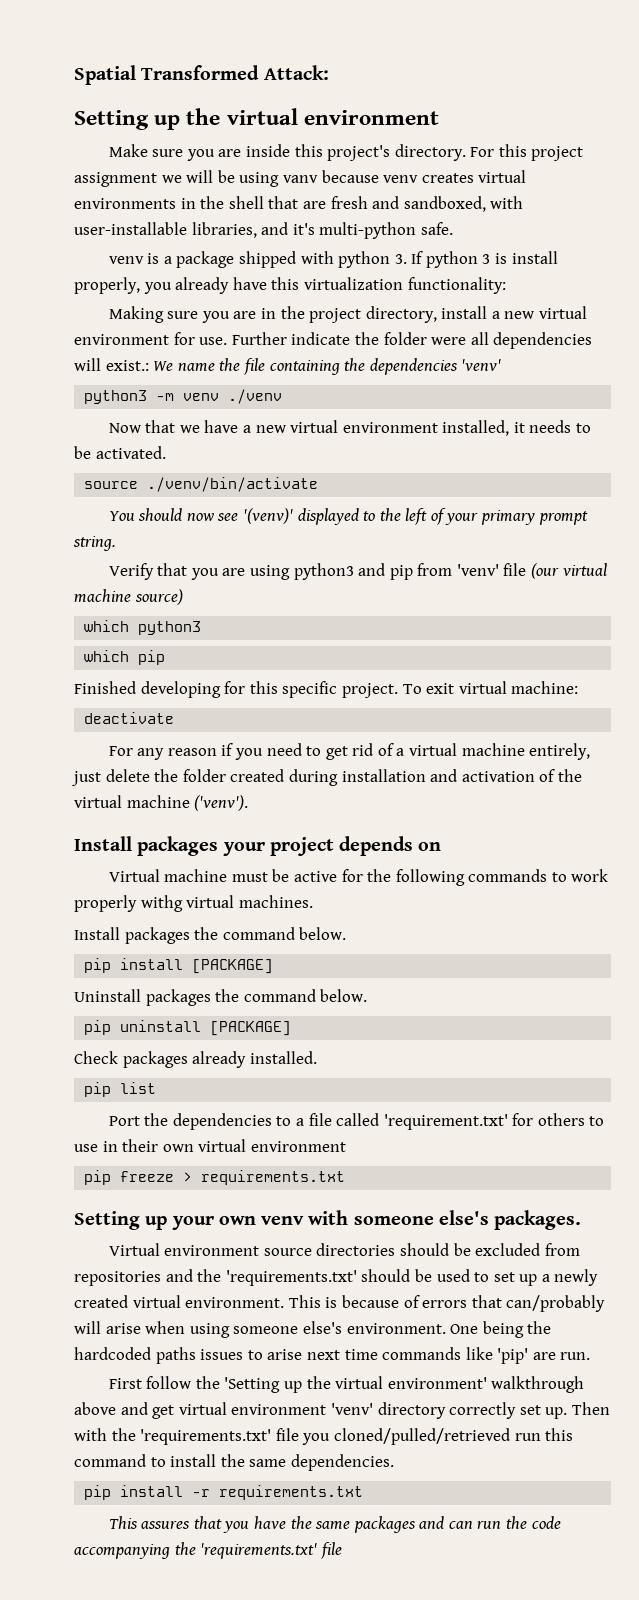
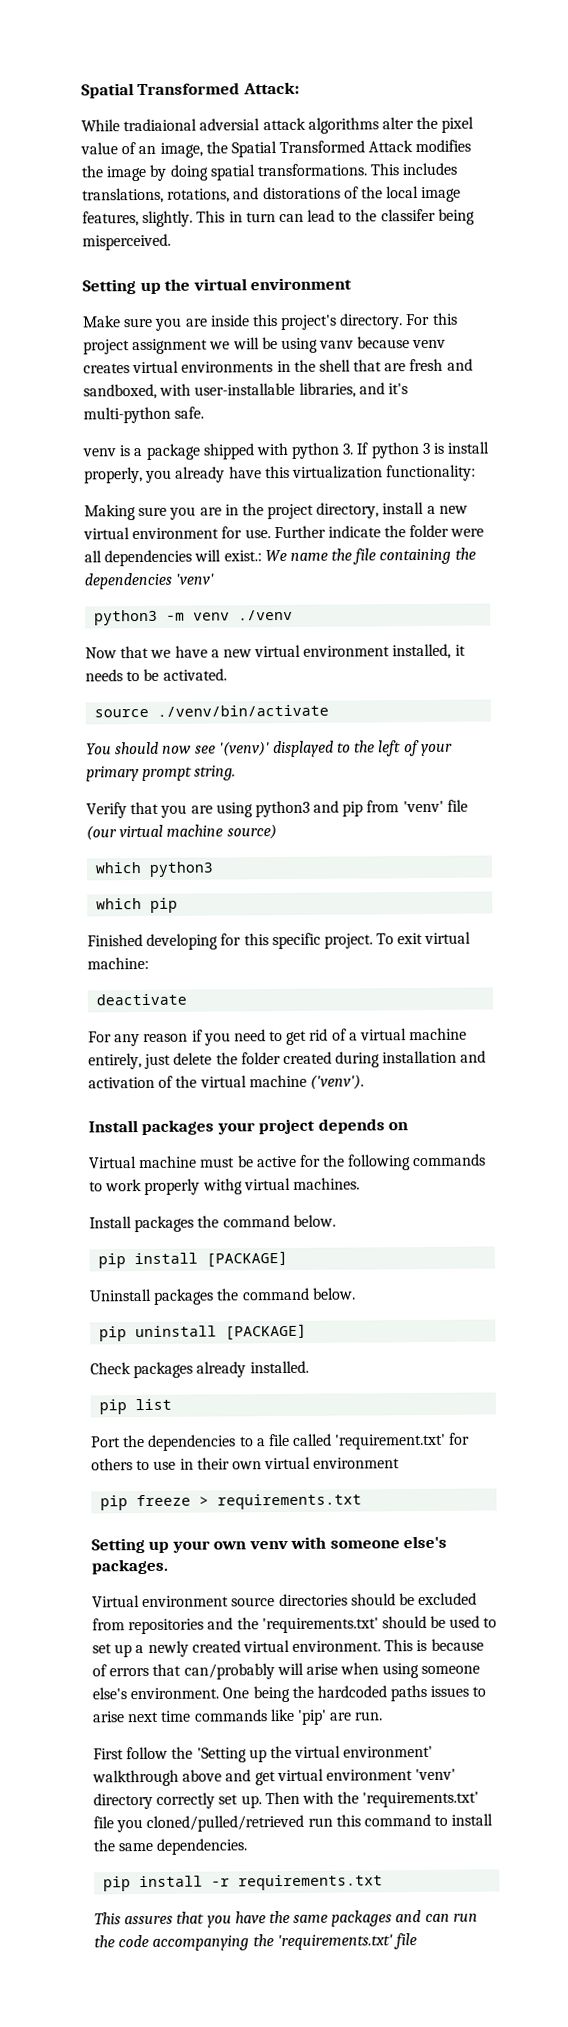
(329, 72) none -> [81,116,475,134] [80,139,472,158] [81,162,459,182] [82,186,462,204] [82,208,475,227] [82,233,171,251] // While tradiaional adversial attack algorithms alter the pixel value of an image, the Spatial Transformed Attack modifies the image by doing spatial transformations. This includes translations, rotations, and distorations of the local image features, slightly. This in turn can lead to the classifer being misperceived.

